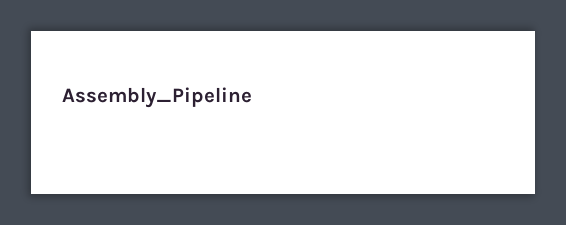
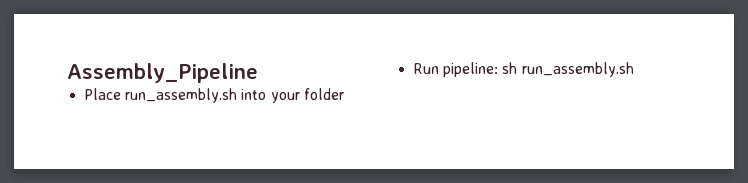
(252, 97) none -> [84,88,344,103] [413,62,634,77] // Place run_assembly.sh into your folder // Run pipeline: sh run_assembly.sh

